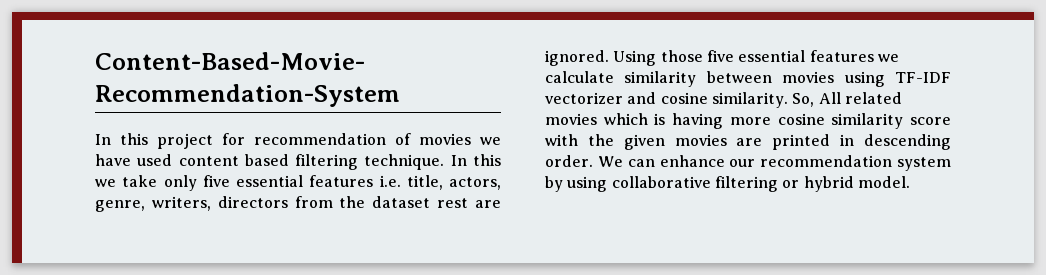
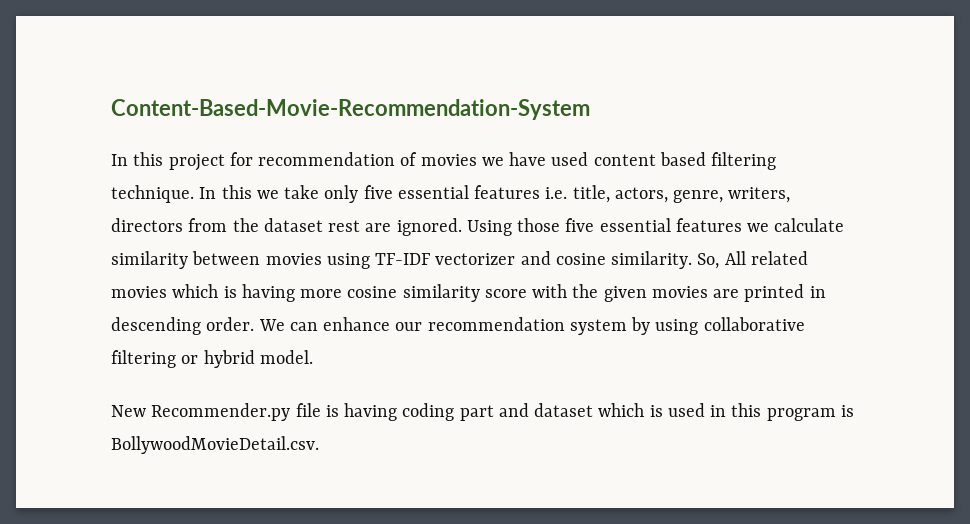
(910, 182) none -> [111,403,854,421] [111,436,319,454] // New Recommender.py file is having coding part and dataset which is used in this program is BollywoodMovieDetail.csv.

